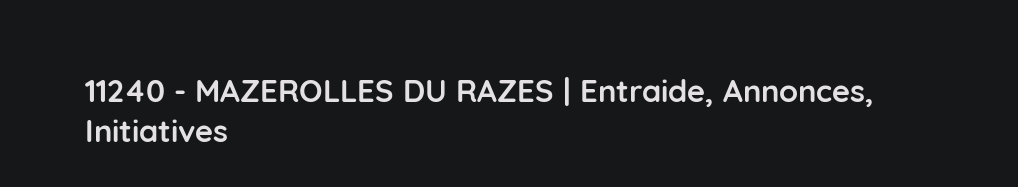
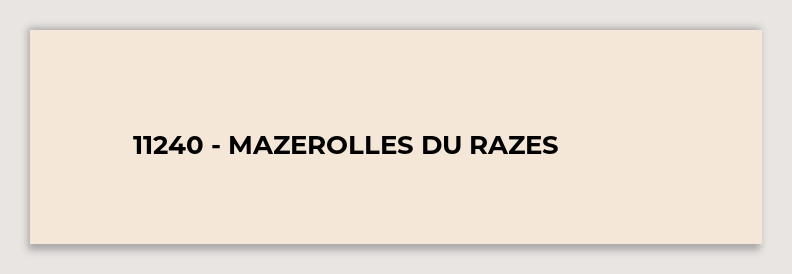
[563,77,874,107] [85,119,228,142] | Entraide, Annonces, Initiatives -> (560, 145) none

